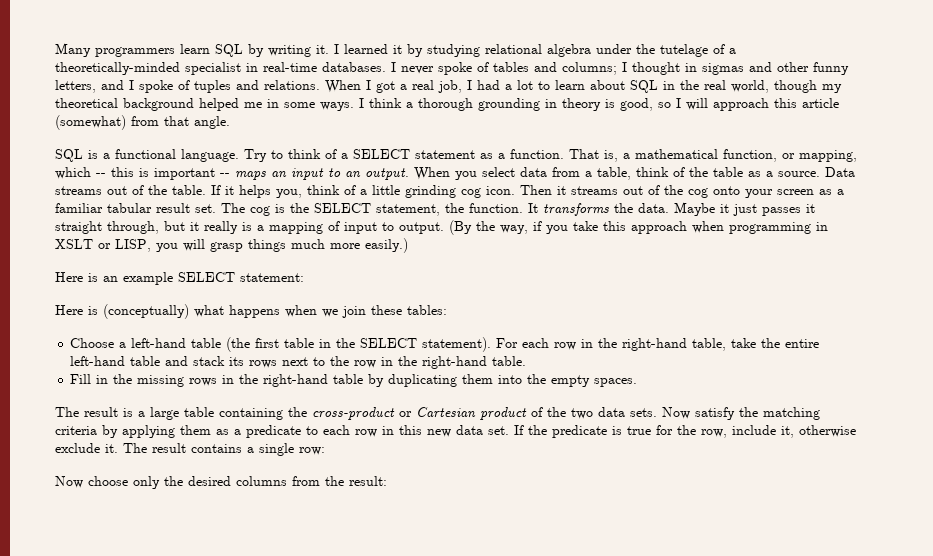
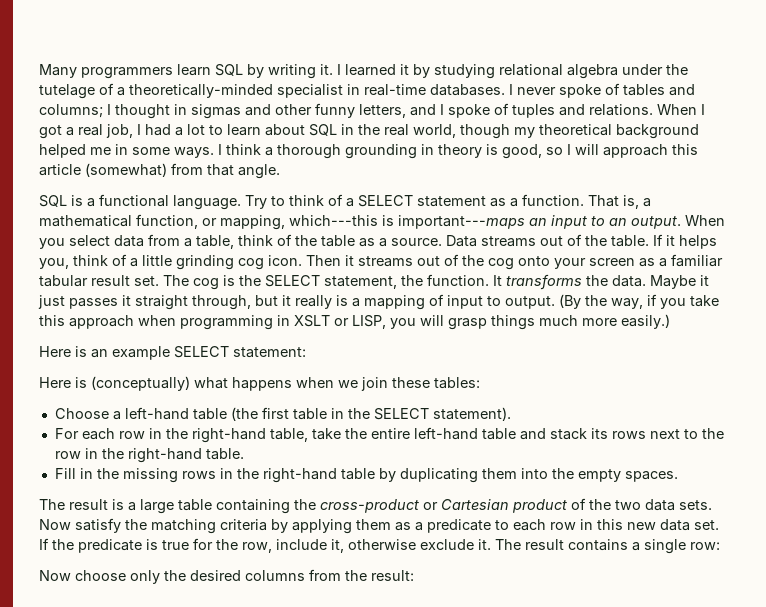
[55,167,266,180] which -- this is important -- maps -> [289,215,525,229] which---this is important---maps
(492, 344) none -> (511, 414) //

